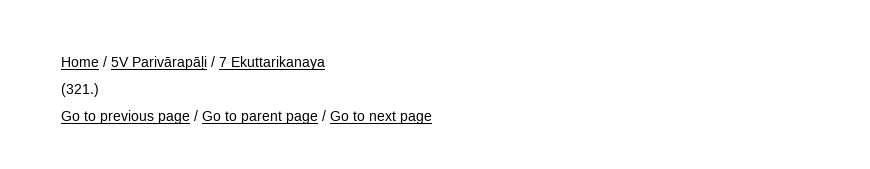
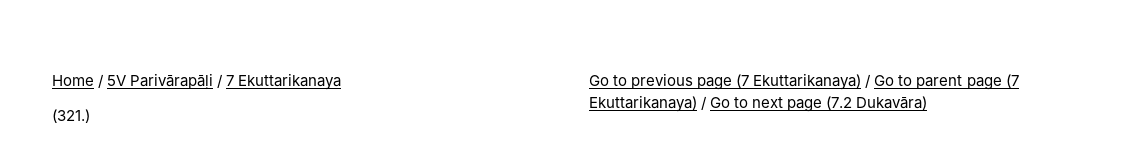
(190, 118) none -> [736,73,862,90] (7 Ekuttarikanaya)
(318, 118) none -> [1005,74,1019,88] [589,95,697,112] (7 Ekuttarikanaya)
(432, 118) none -> [826,96,928,110] (7.2 Dukavāra)

